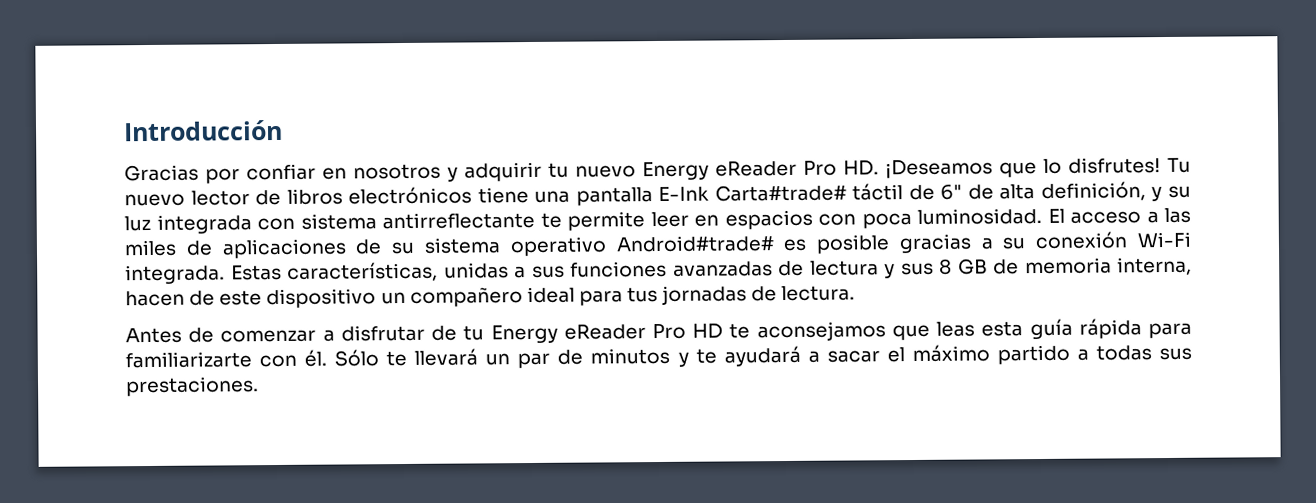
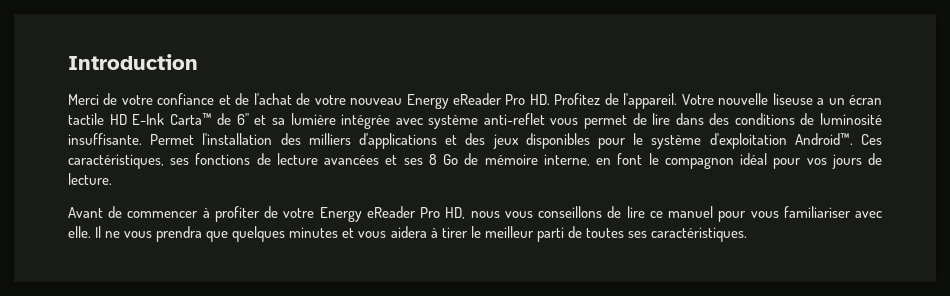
[123,119,283,142] [124,157,1191,184] [124,181,1191,207] [124,207,1191,234] [124,231,1192,259] [125,256,1192,285] [125,285,856,309] [125,318,1192,344] [125,344,1192,369] [125,376,259,397] Introducción // Gracias por confiar en nosotros y adquirir tu nuevo Energy eReader Pro HD. ¡Deseamos que lo disfrutes! Tu nuevo lector de libros electrónicos tiene una pantalla E-Ink Carta#trade# táctil de 6" de alta definición, y su luz integrada con sistema antirreflectante te permite leer en espacios con poca luminosidad. El acceso a las miles de aplicaciones de su sistema operativo Android#trade# es posible gracias a su conexión Wi-Fi integrada. Estas características, unidas a sus funciones avanzadas de lectura y sus 8 GB de memoria interna, hacen de este dispositivo un compañero ideal para tus jornadas de lectura. // Antes de comenzar a disfrutar de tu Energy eReader Pro HD te aconsejamos que leas esta guía rápida para familiarizarte con él. Sólo te llevará un par de minutos y te ayudará a sacar el máximo partido a todas sus prestaciones. -> [68,54,198,70] [68,93,883,109] [68,113,882,129] [68,133,883,149] [68,153,882,169] [68,173,112,185] [68,206,882,222] [68,226,747,242] Introduction // Merci de votre confiance et de l'achat de votre nouveau Energy eReader Pro HD. Profitez de l'appareil. Votre nouvelle liseuse a un écran tactile HD E-Ink Carta™ de 6" et sa lumière intégrée avec système anti-reflet vous permet de lire dans des conditions de luminosité insuffisante. Permet l'installation des milliers d'applications et des jeux disponibles pour le système d'exploitation Android™. Ces caractéristiques, ses fonctions de lecture avancées et ses 8 Go de mémoire interne, en font le compagnon idéal pour vos jours de lecture. // Avant de commencer à profiter de votre Energy eReader Pro HD, nous vous conseillons de lire ce manuel pour vous familiariser avec elle. Il ne vous prendra que quelques minutes et vous aidera à tirer le meilleur parti de toutes ses caractéristiques.

